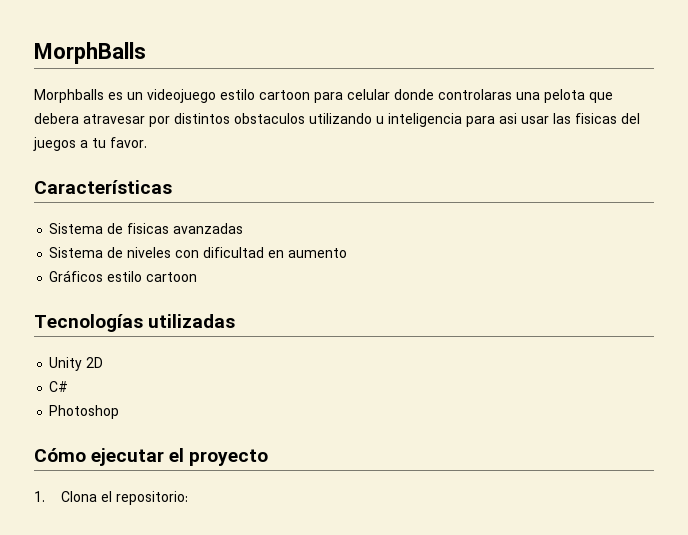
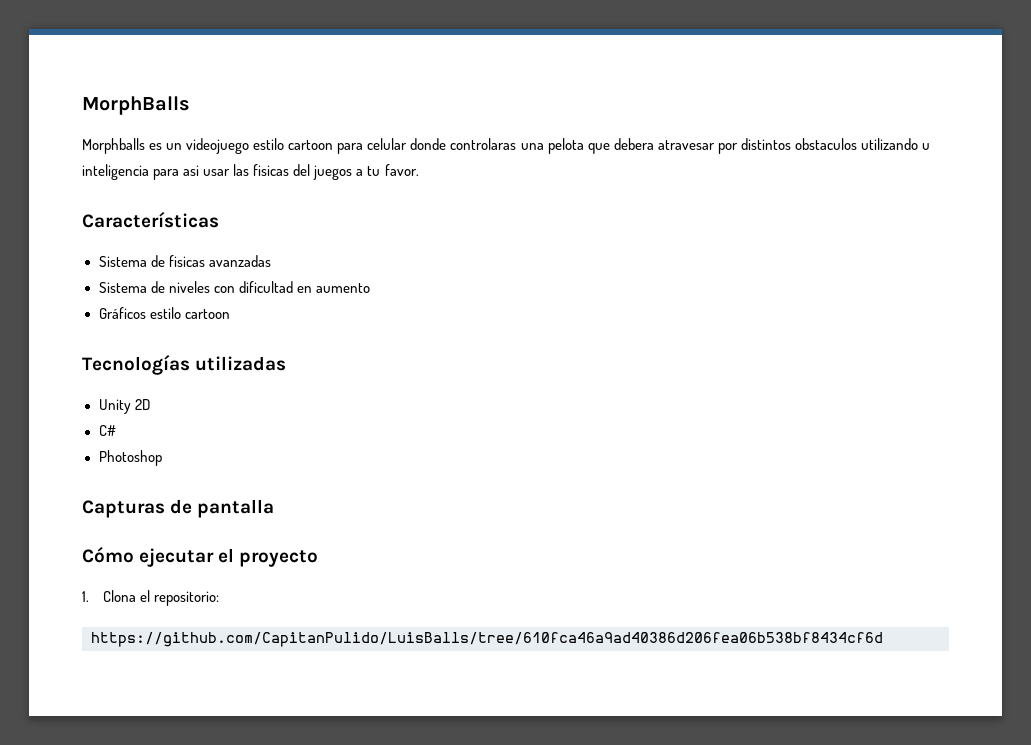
(120, 412) none -> [82,499,275,518] // Capturas de pantalla
(189, 498) none -> [91,632,883,647] // https://github.com/CapitanPulido/LuisBalls/tree/610fca46a9ad40386d206fea06b538bf8434cf6d

